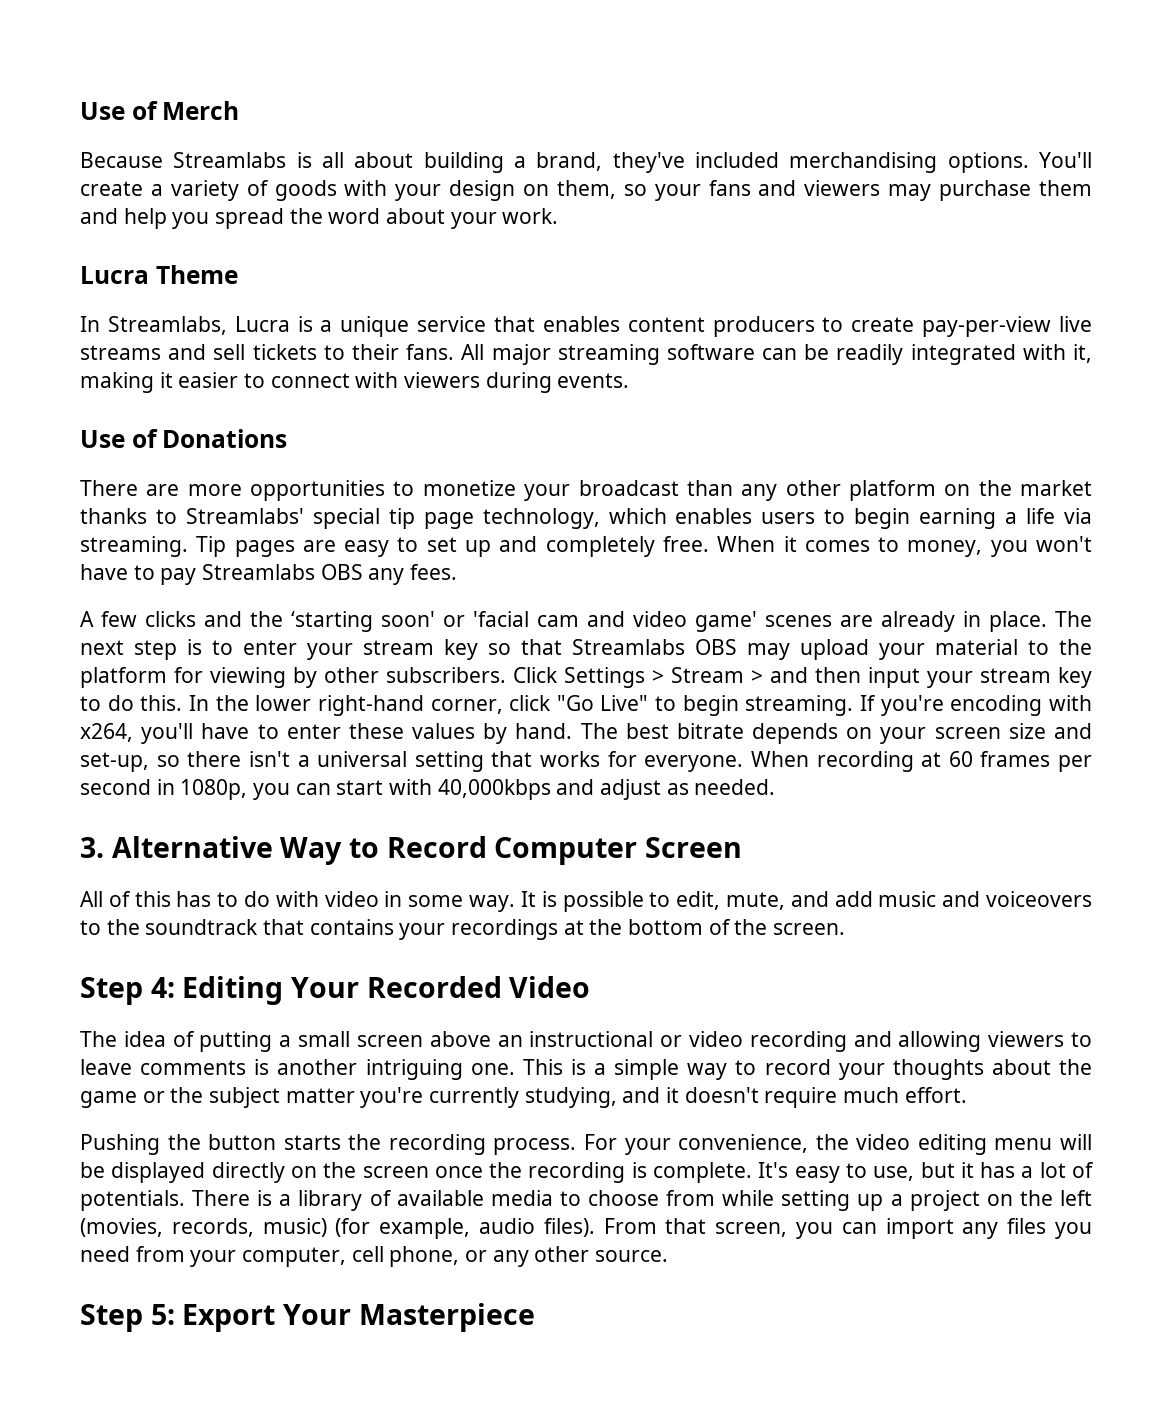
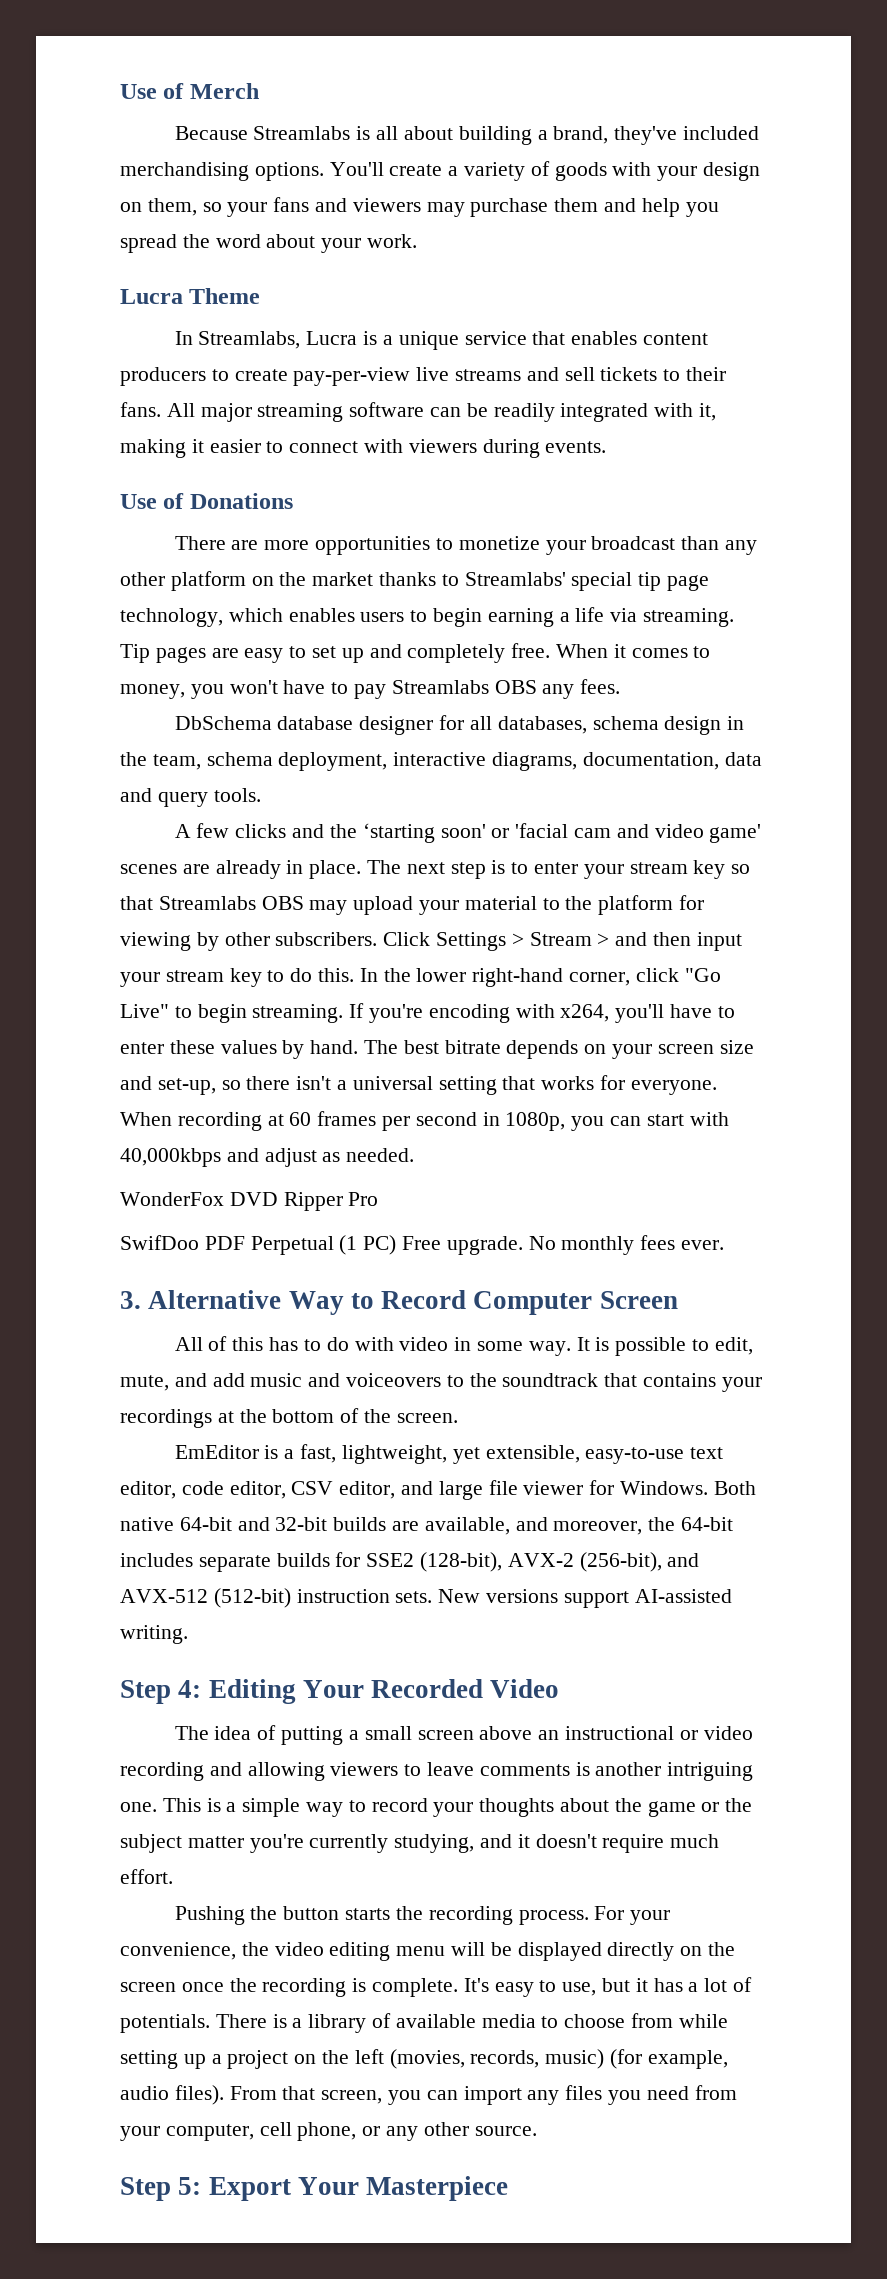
(458, 572) none -> [174,715,745,735] [120,752,762,771] [120,788,261,807] // DbSchema database designer for all databases, schema design in the team, schema deployment, interactive diagrams, documentation, data and query tools.
(776, 787) none -> [120,1192,379,1211] [120,1235,725,1255] // WonderFox DVD Ripper Pro // SwifDoo PDF Perpetual (1 PC) Free upgrade. No monthly fees ever.
(846, 929) none -> [174,1444,724,1464] [120,1480,756,1500] [120,1517,734,1535] [120,1552,700,1572] [120,1588,732,1608] [120,1625,188,1644] // EmEditor is a fast, lightweight, yet extensible, easy-to-use text editor, code editor, CSV editor, and large file viewer for Windows. Both native 64-bit and 32-bit builds are available, and moreover, the 64-bit includes separate builds for SSE2 (128-bit), AVX-2 (256-bit), and AVX-512 (512-bit) instruction sets. New versions support AI-assisted writing.

